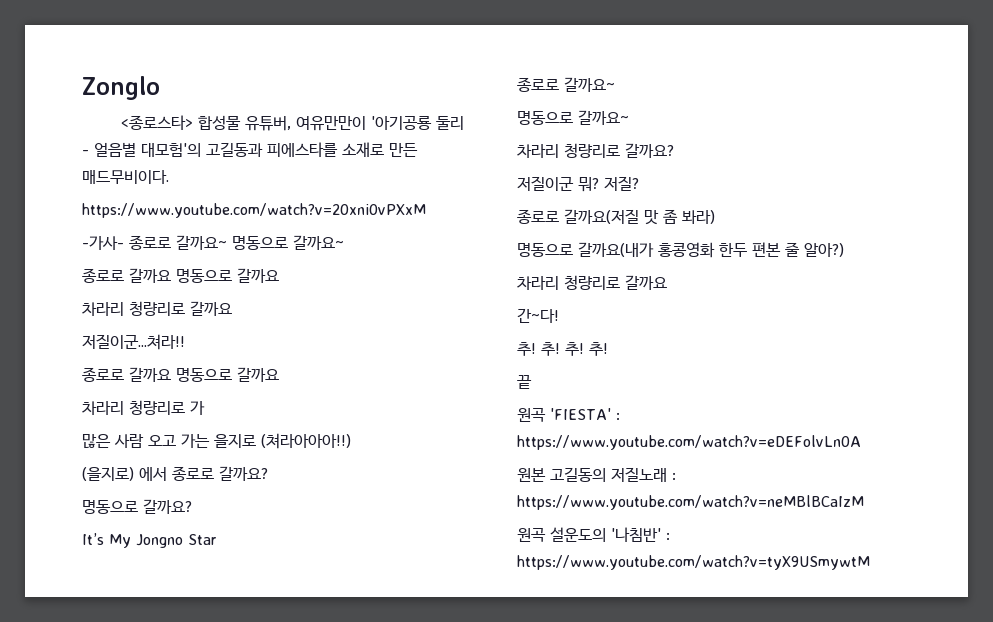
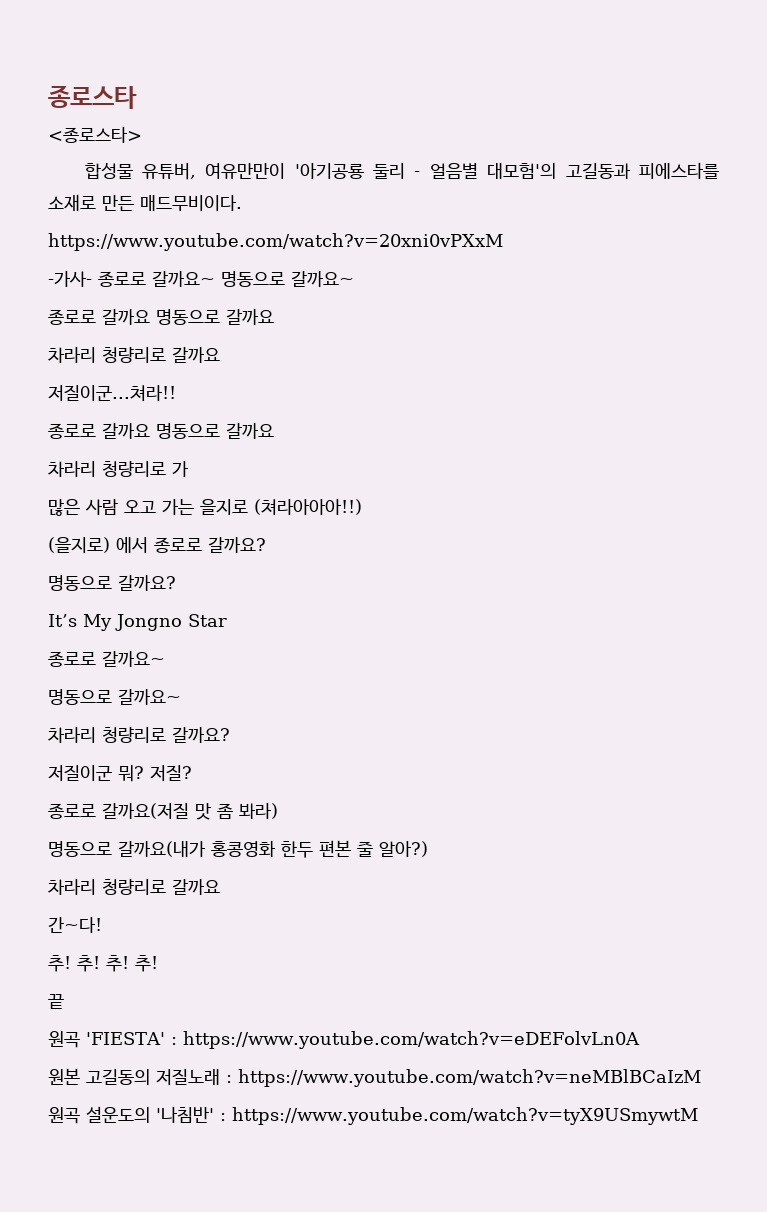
[82,76,160,100] Zonglo -> [48,85,137,109] 종로스타
(194, 122) none -> (142, 134) //

